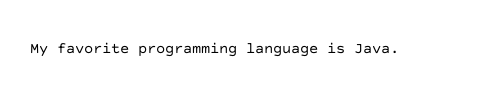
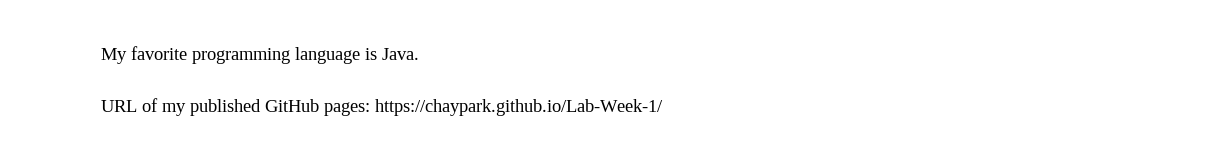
(399, 49) none -> [101,98,663,116] // URL of my published GitHub pages: https://chaypark.github.io/Lab-Week-1/

